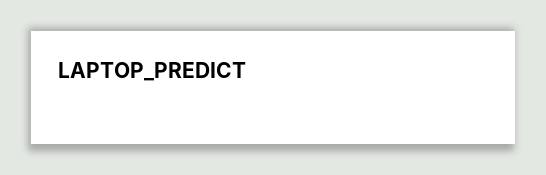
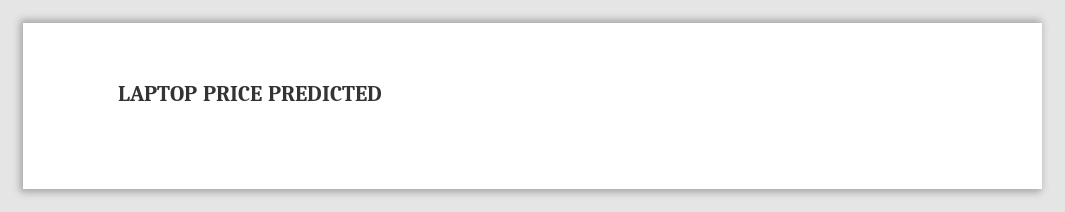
[58,62,246,81] LAPTOP_PREDICT -> [118,86,382,101] LAPTOP PRICE PREDICTED

